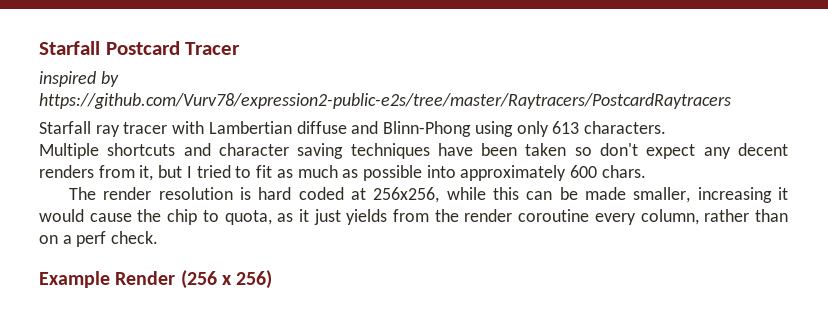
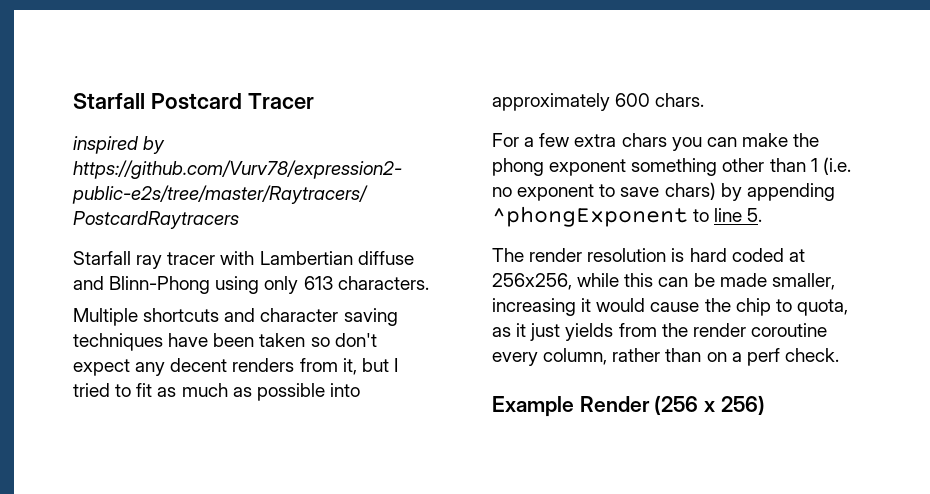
(646, 171) none -> [492,133,820,151] [492,157,851,176] [492,182,835,201] [492,206,763,227] // For a few extra chars you can make the phong exponent something other than 1 (i.e. no exponent to save chars) by appending ^phongExponent to line 5.

